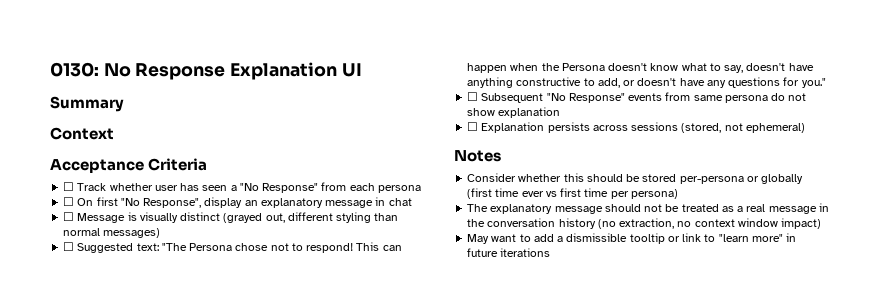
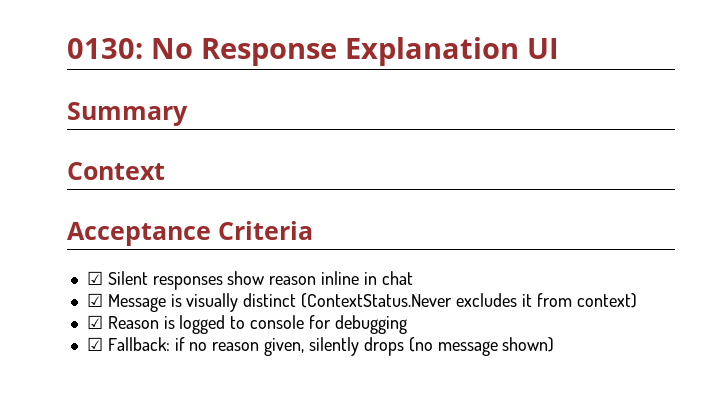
[63,182,421,193] [63,197,374,208] ☐ Track whether user has seen a "No Response" from each persona // ☐ On first "No Response", display an explanatory message -> [86,271,360,290] ☑ Silent responses show reason inline
[63,212,75,221] ☐ -> [86,293,103,307] ☑
[223,212,399,223] [63,228,161,238] [63,242,402,253] [467,63,814,73] [467,77,826,88] [467,92,807,103] [467,107,561,118] [467,122,805,133] [454,150,501,162] [467,173,804,184] [467,188,678,199] [467,203,829,214] [467,218,822,229] [467,233,797,244] [467,248,551,257] (grayed out, different styling than normal messages) // ☐ Suggested text: "The Persona chose not to respond! This can happen when the Persona doesn't know what to say, doesn't have anything constructive to add, or doesn't have any questions for you." // ☐ Subsequent "No Response" events from same persona do not show explanation // ☐ Explanation persists across sessions (stored, not ephemeral) // Notes // Consider whether this should be stored per-persona or globally (first time ever vs first time per persona) // The explanatory message should not be treated as a real message in the conversation history (no extraction, no context window impact) // May want to add a dismissible tooltip or link to "learn more" in future iterations -> [301,293,637,308] [86,315,407,334] [86,337,555,356] (ContextStatus.Never excludes it from context) // ☑ Reason is logged to console for debugging // ☑ Fallback: if no reason given, silently drops (no message shown)

